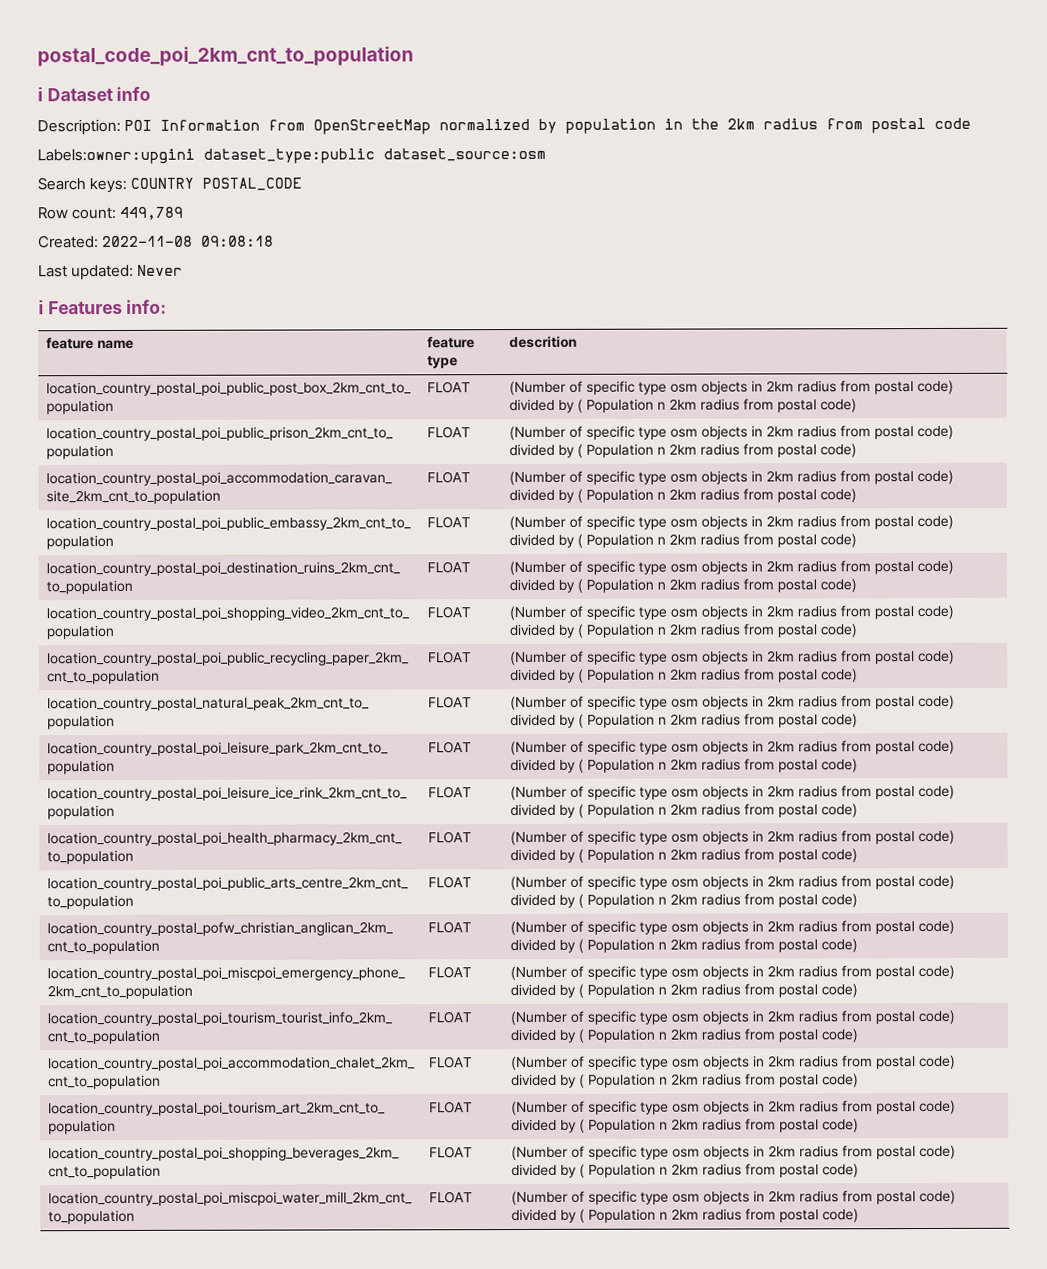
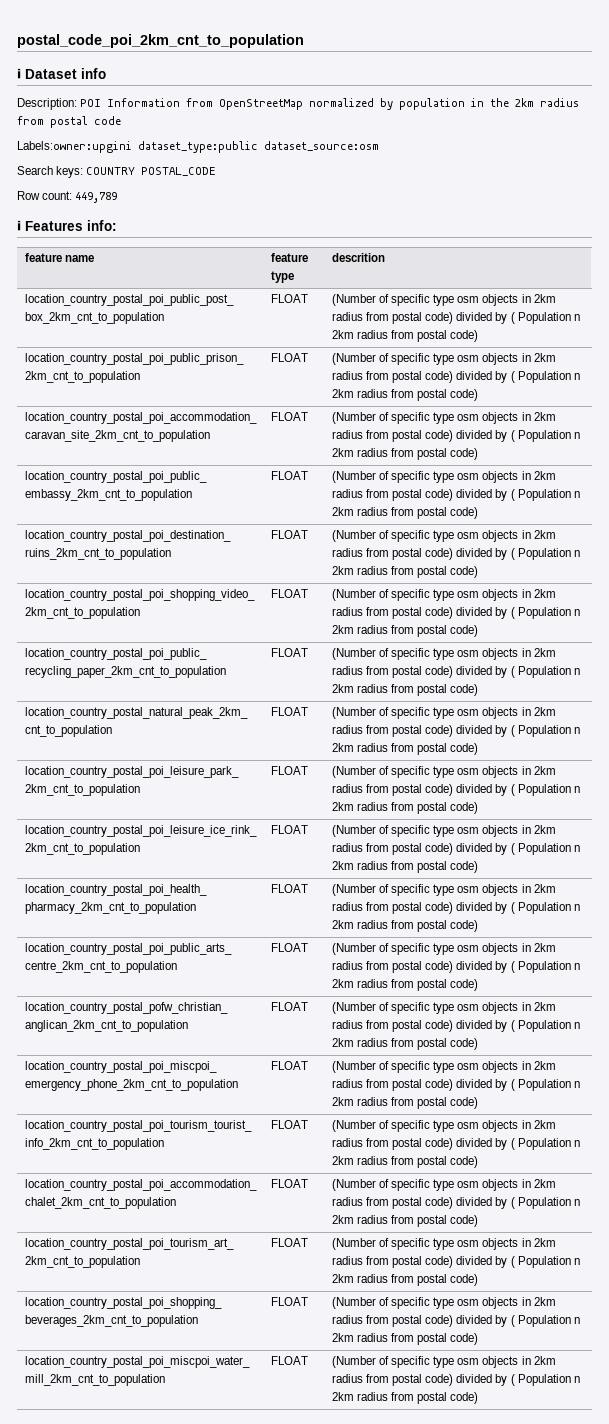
[38,235,275,249] [38,264,184,281] // Created: 2022-11-08 09:08:18 // Last updated: Never -> (118, 197) none

